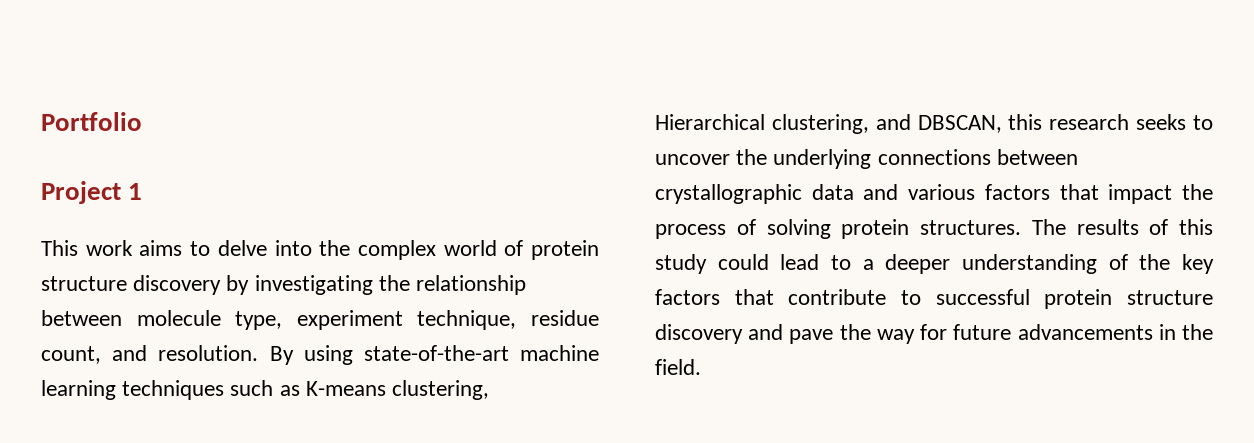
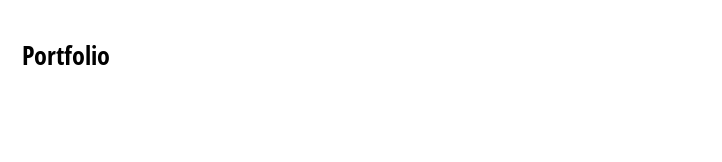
[41,181,143,204] [41,240,599,260] [41,275,527,295] [41,310,599,330] [41,345,599,365] [41,380,490,400] [655,114,1213,134] [655,149,1078,169] [655,184,1213,204] [655,219,1213,239] [655,254,1214,274] [655,289,1213,309] [655,324,1213,344] [655,359,701,375] // Project 1 // This work aims to delve into the complex world of protein structure discovery by investigating the relationship between molecule type, experiment technique, residue count, and resolution. By using state-of-the-art machine learning techniques such as K-means clustering, Hierarchical clustering, and DBSCAN, this research seeks to uncover the underlying connections between crystallographic data and various factors that impact the process of solving protein structures. The results of this study could lead to a deeper understanding of the key factors that contribute to successful protein structure discovery and pave the way for future advancements in the field. -> (110, 55) none

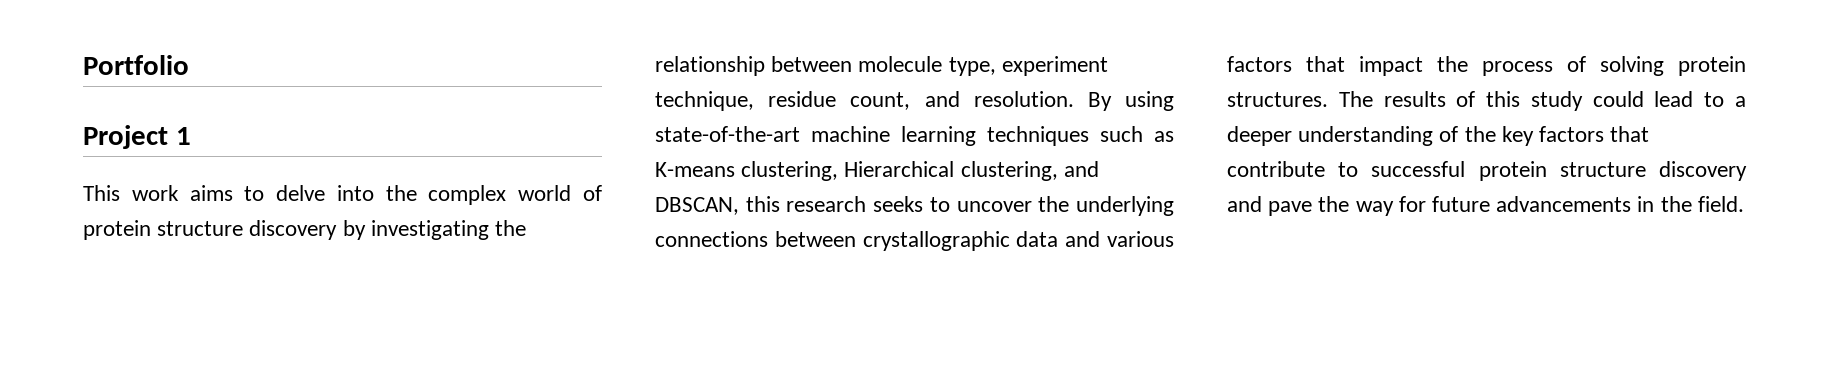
(110, 55) none -> [83,125,191,149] [83,185,602,205] [83,220,527,240] [655,56,1108,76] [655,91,1174,111] [655,126,1174,146] [655,161,1099,181] [655,196,1174,216] [655,231,1174,251] [1227,56,1746,76] [1227,91,1746,111] [1227,126,1650,146] [1227,161,1747,181] [1227,196,1744,216] // Project 1 // This work aims to delve into the complex world of protein structure discovery by investigating the relationship between molecule type, experiment technique, residue count, and resolution. By using state-of-the-art machine learning techniques such as K-means clustering, Hierarchical clustering, and DBSCAN, this research seeks to uncover the underlying connections between crystallographic data and various factors that impact the process of solving protein structures. The results of this study could lead to a deeper understanding of the key factors that contribute to successful protein structure discovery and pave the way for future advancements in the field.

